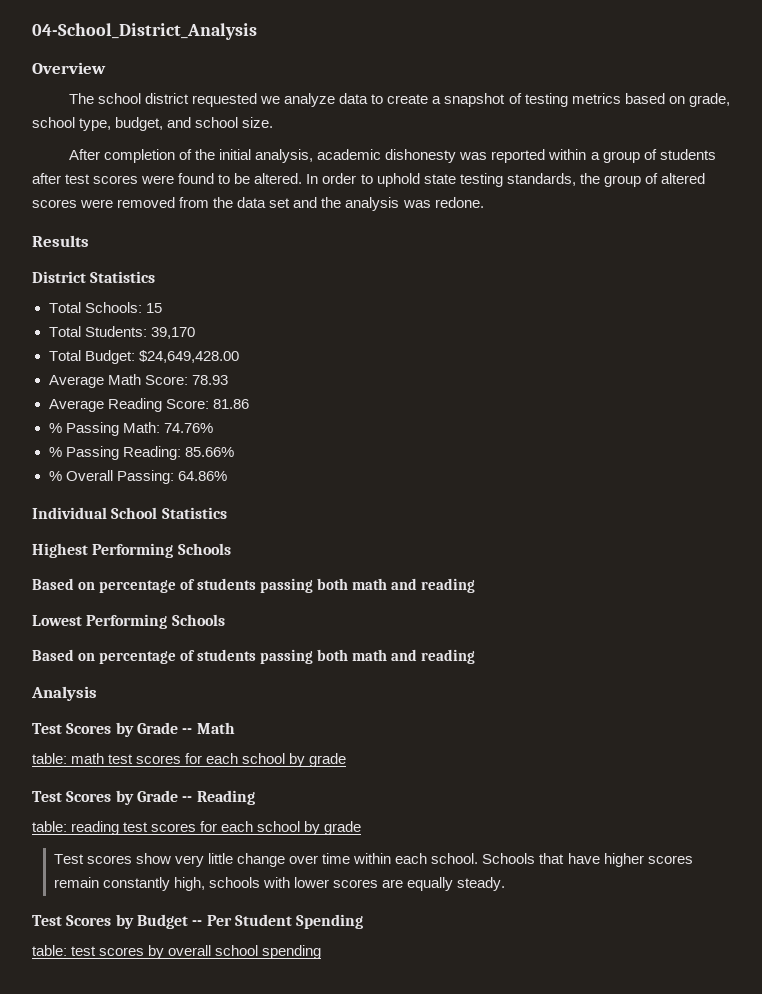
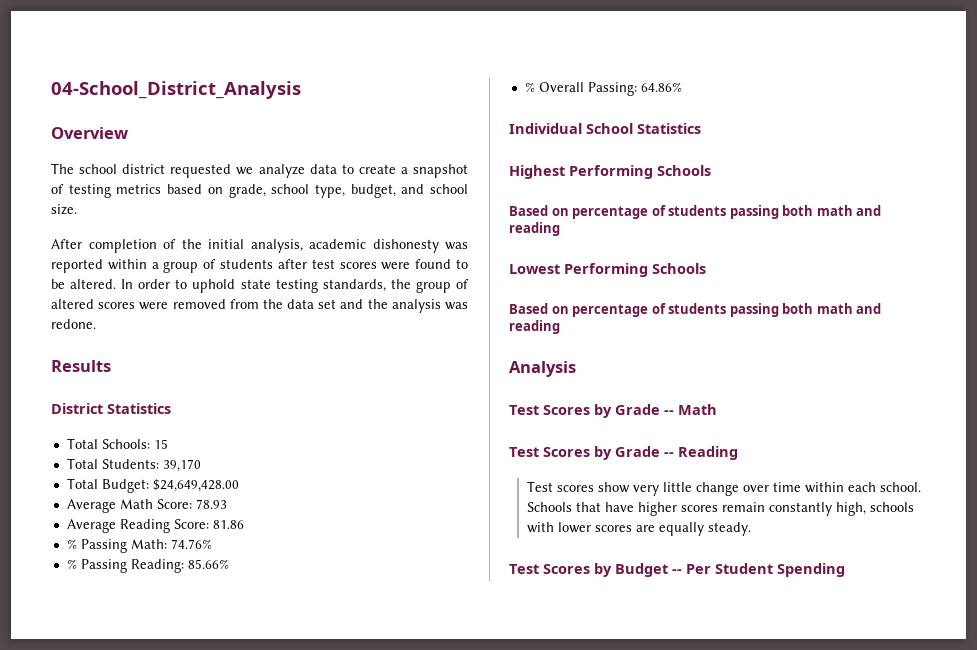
[32,753,347,767] // table: math test scores for each school by grade -> (717, 409) none
[32,821,362,835] // table: reading test scores for each school by grade -> (738, 453) none
[32,945,322,959] // table: test scores by overall school spending -> (845, 570) none

